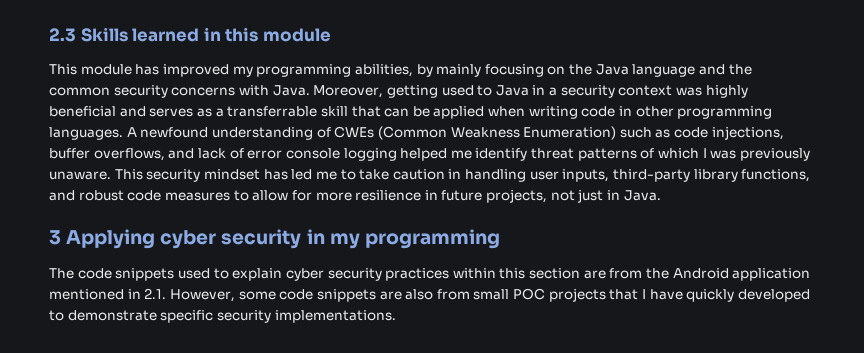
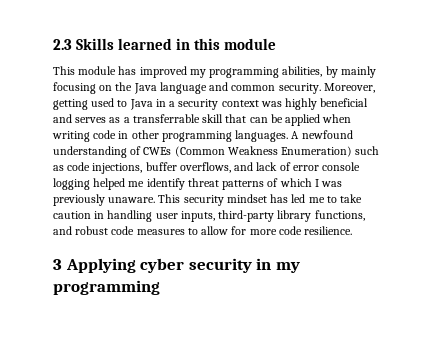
[728,64,752,75] [49,85,310,98] the common security concerns with Java. -> [231,83,321,94] common security.
[355,189,661,203] resilience in future projects, not just in Java. -> [278,226,353,235] code resilience.
[49,268,811,281] [49,288,810,302] [49,310,396,323] // The code snippets used to explain cyber security practices within this section are from the Android application mentioned in 2.1. However, some code snippets are also from small POC projects that I have quickly developed to demonstrate specific security implementations. -> (160, 287) none

